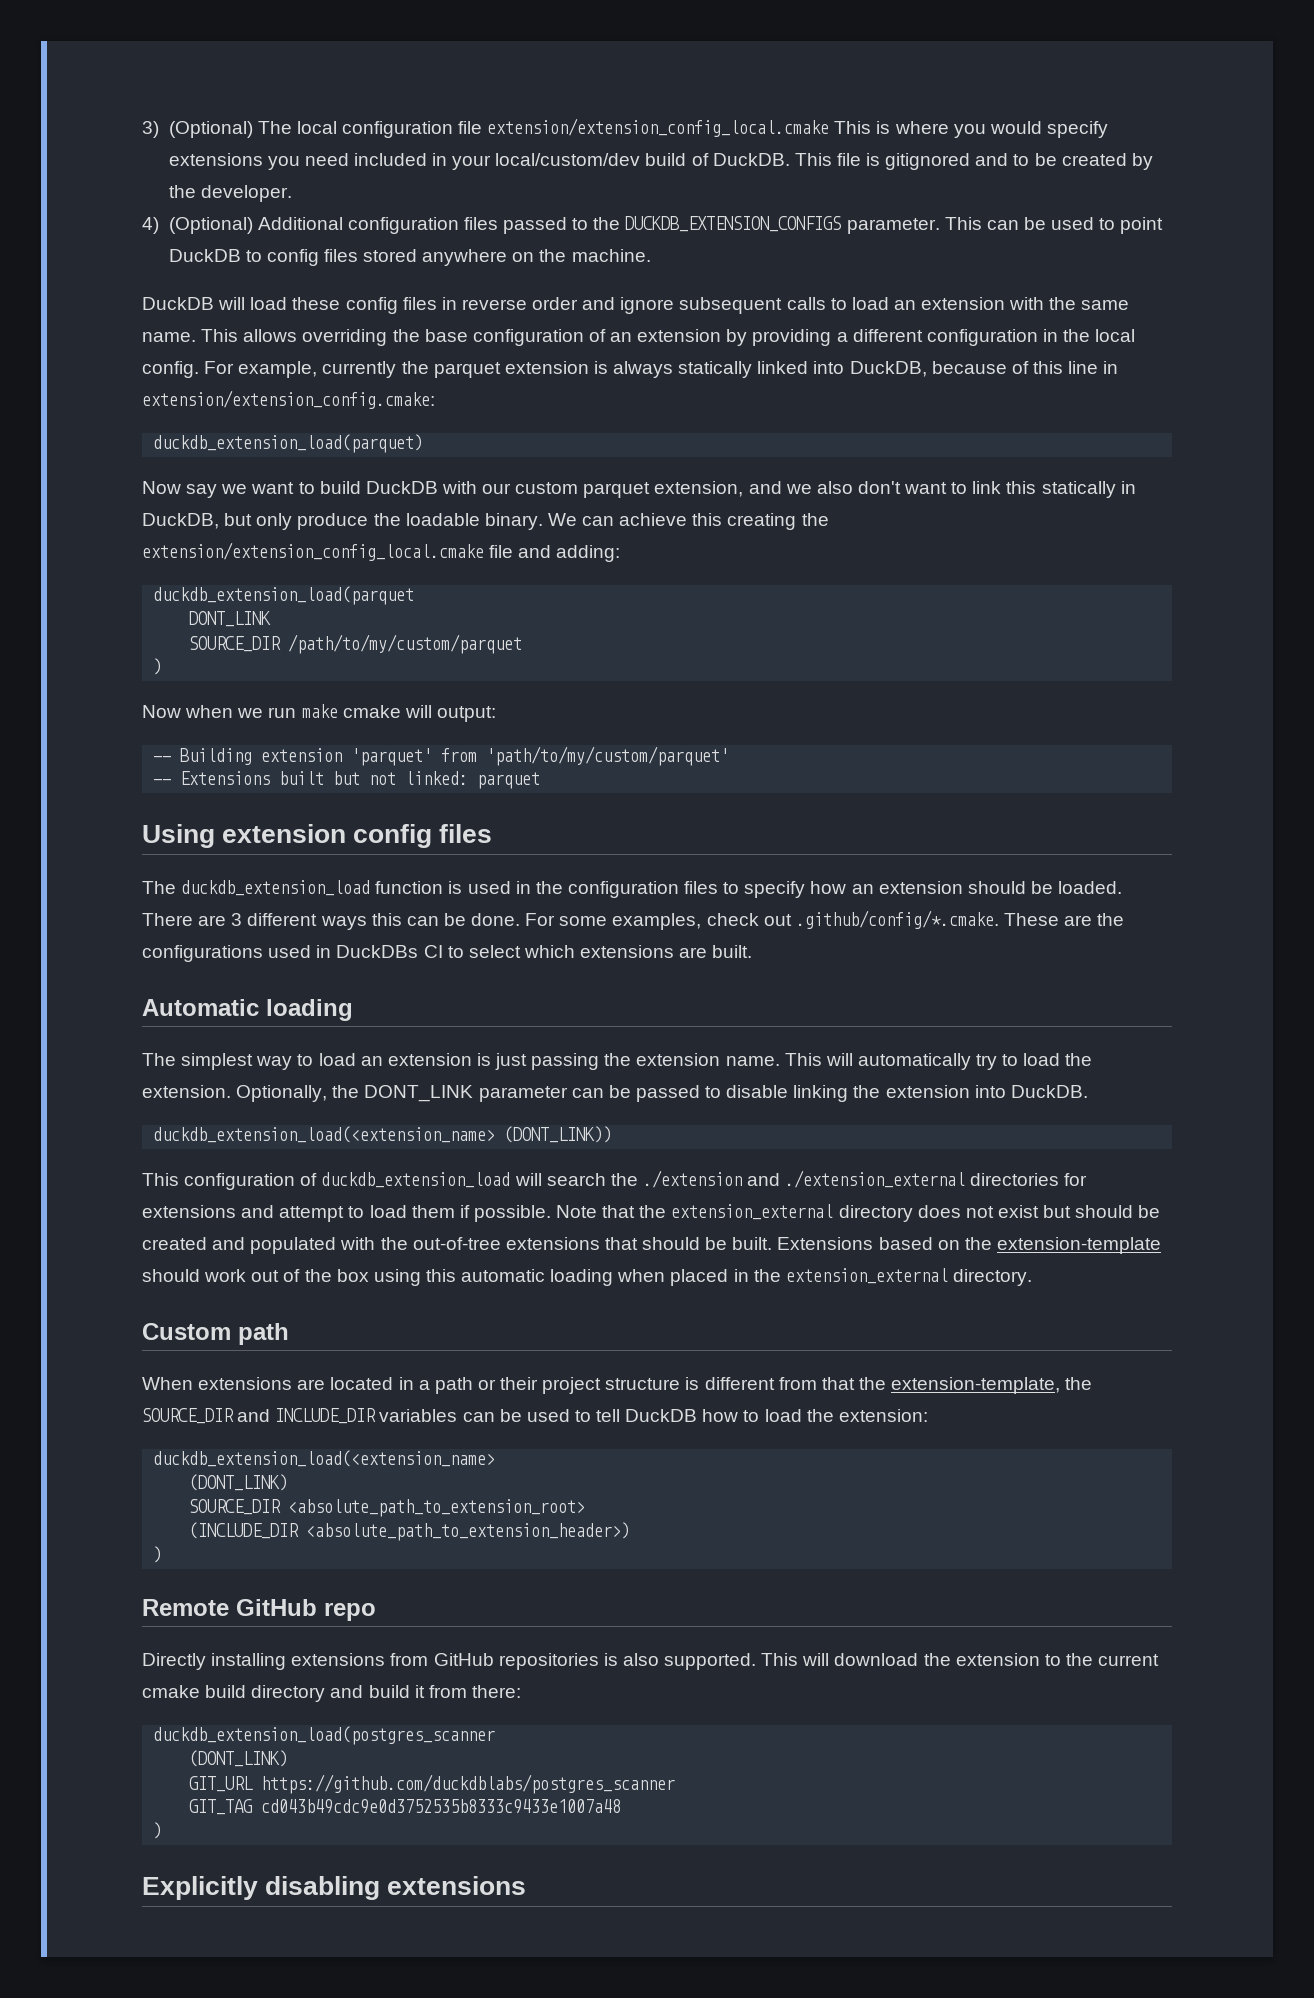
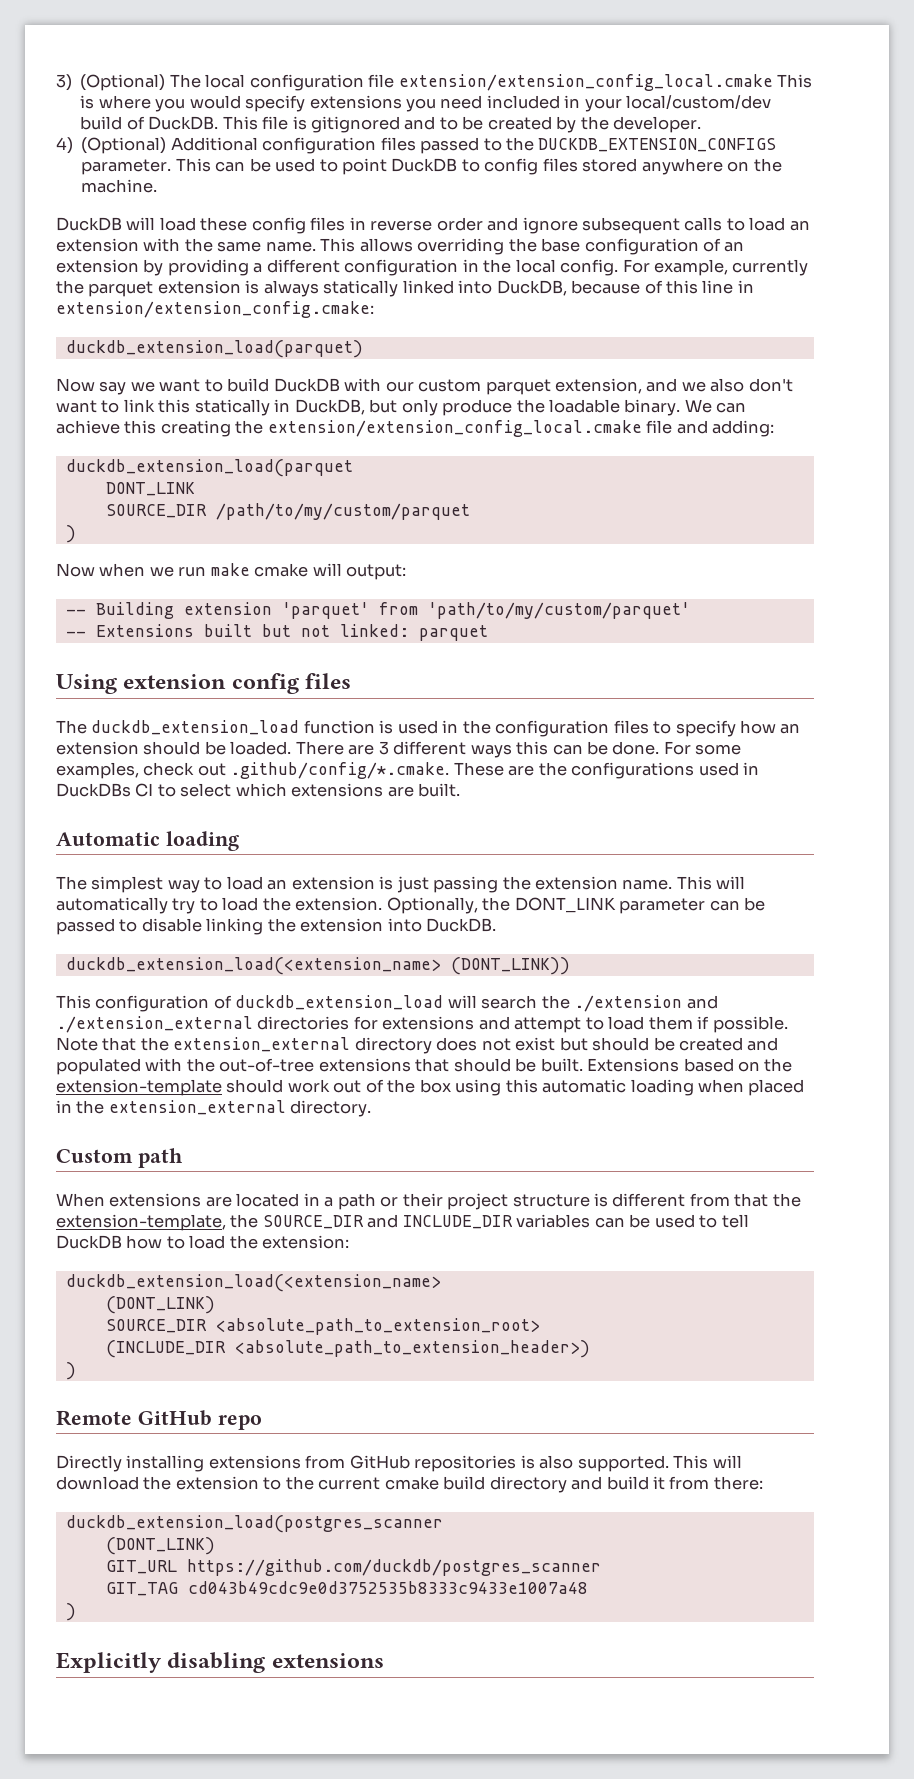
[261,1774,676,1794] https://github.com/duckdblabs/postgres_scanner -> [186,1559,601,1576] https://github.com/duckdb/postgres_scanner

